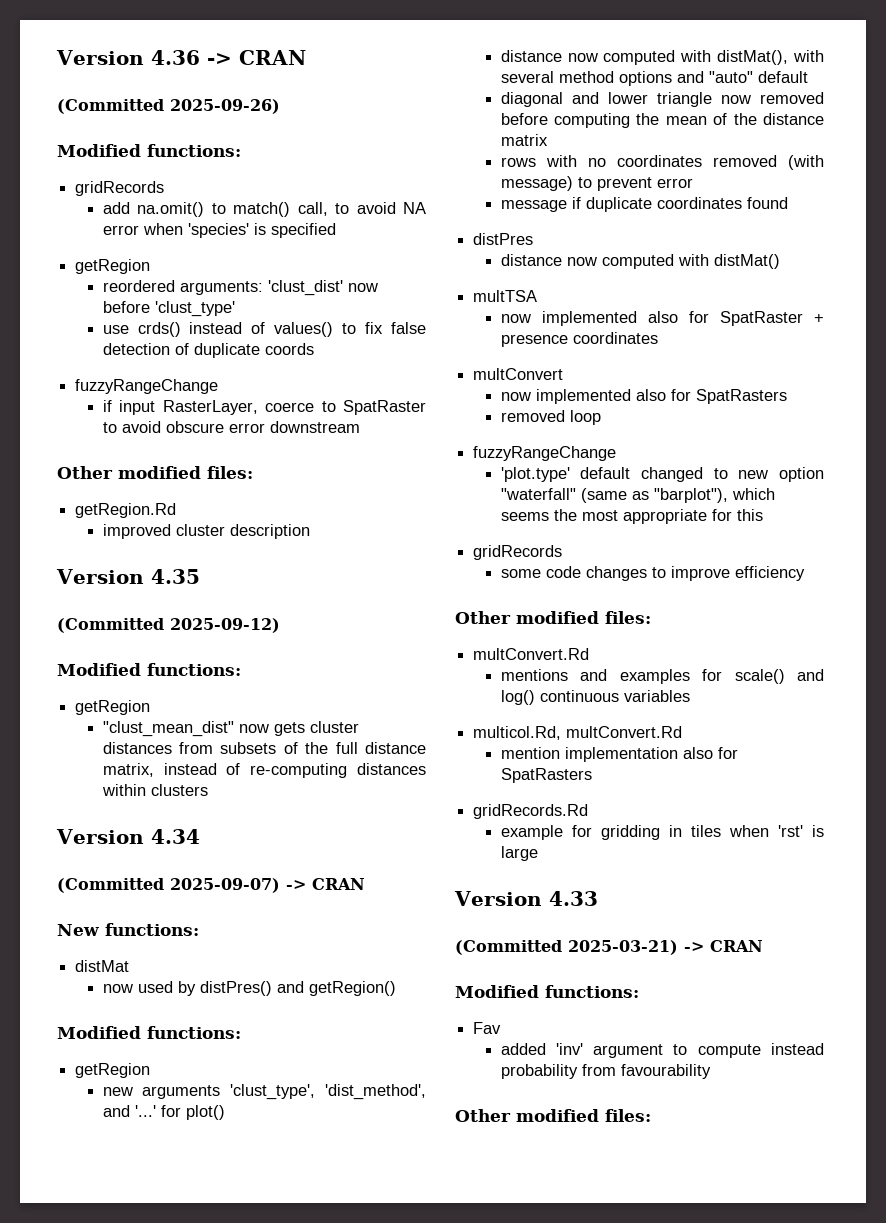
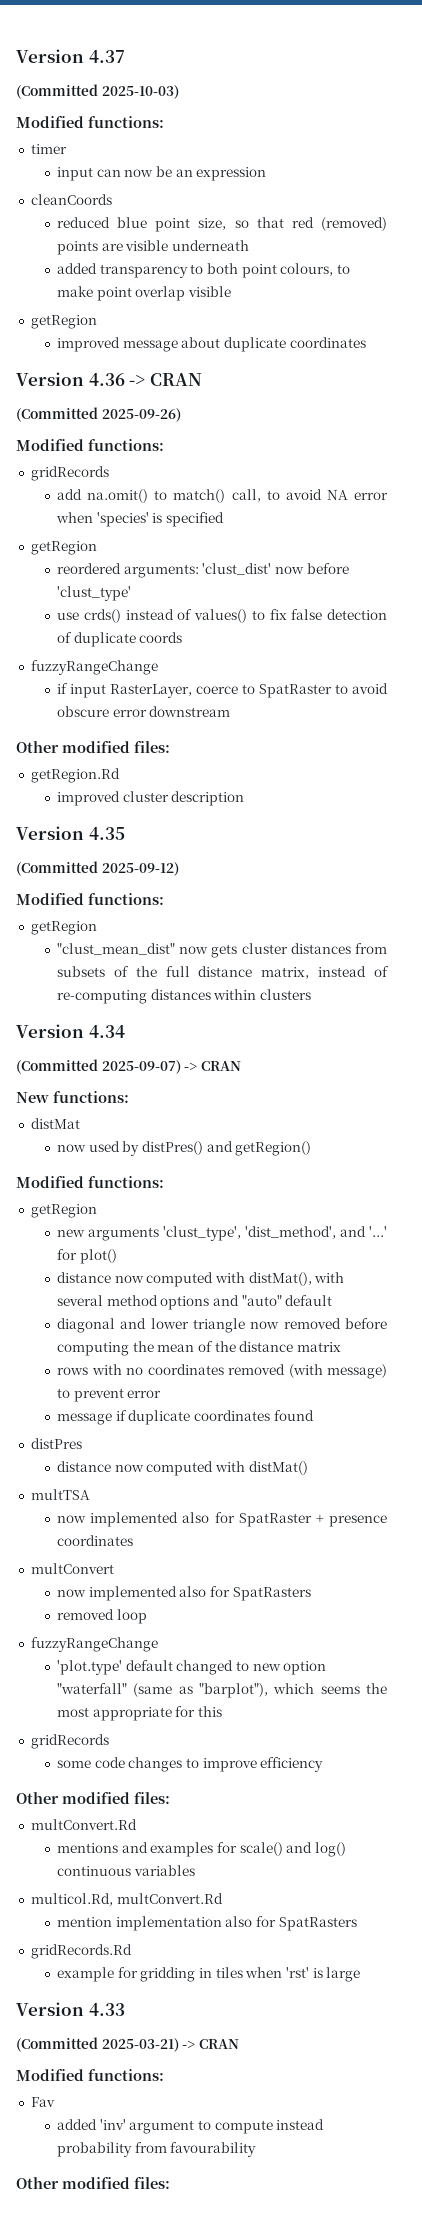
[56,50,144,65] Version -> [16,49,125,63] [16,84,179,99] [16,116,164,128] [30,144,67,154] [57,166,267,181] [30,194,112,205] [57,217,388,232] [57,240,249,255] [57,263,350,278] [57,286,231,301] [30,315,97,329] [57,337,366,352] [16,372,84,386] Version 4.37 // (Committed 2025-10-03) // Modified functions: // timer // input can now be an expression // cleanCoords // reduced blue point size, so that red (removed) points are visible underneath // added transparency to both point colours, to make point overlap visible // getRegion // improved message about duplicate coordinates // Version

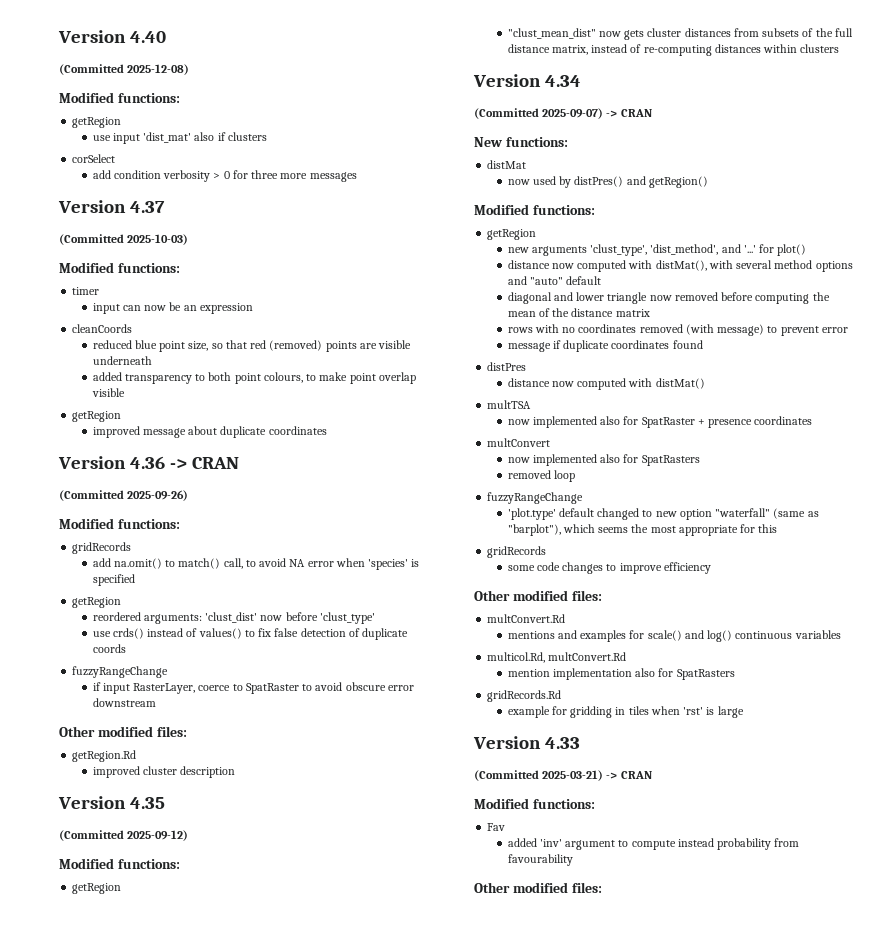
[16,49,84,63] Version -> [58,30,166,43] [59,64,190,75] [59,92,180,103] [72,117,122,128] [92,132,267,144] [72,154,116,163] [92,170,357,182] [58,200,126,213] Version 4.40 // (Committed 2025-12-08) // Modified functions: // getRegion // use input 'dist_mat' also if clusters // corSelect // add condition verbosity > 0 for three more messages // Version

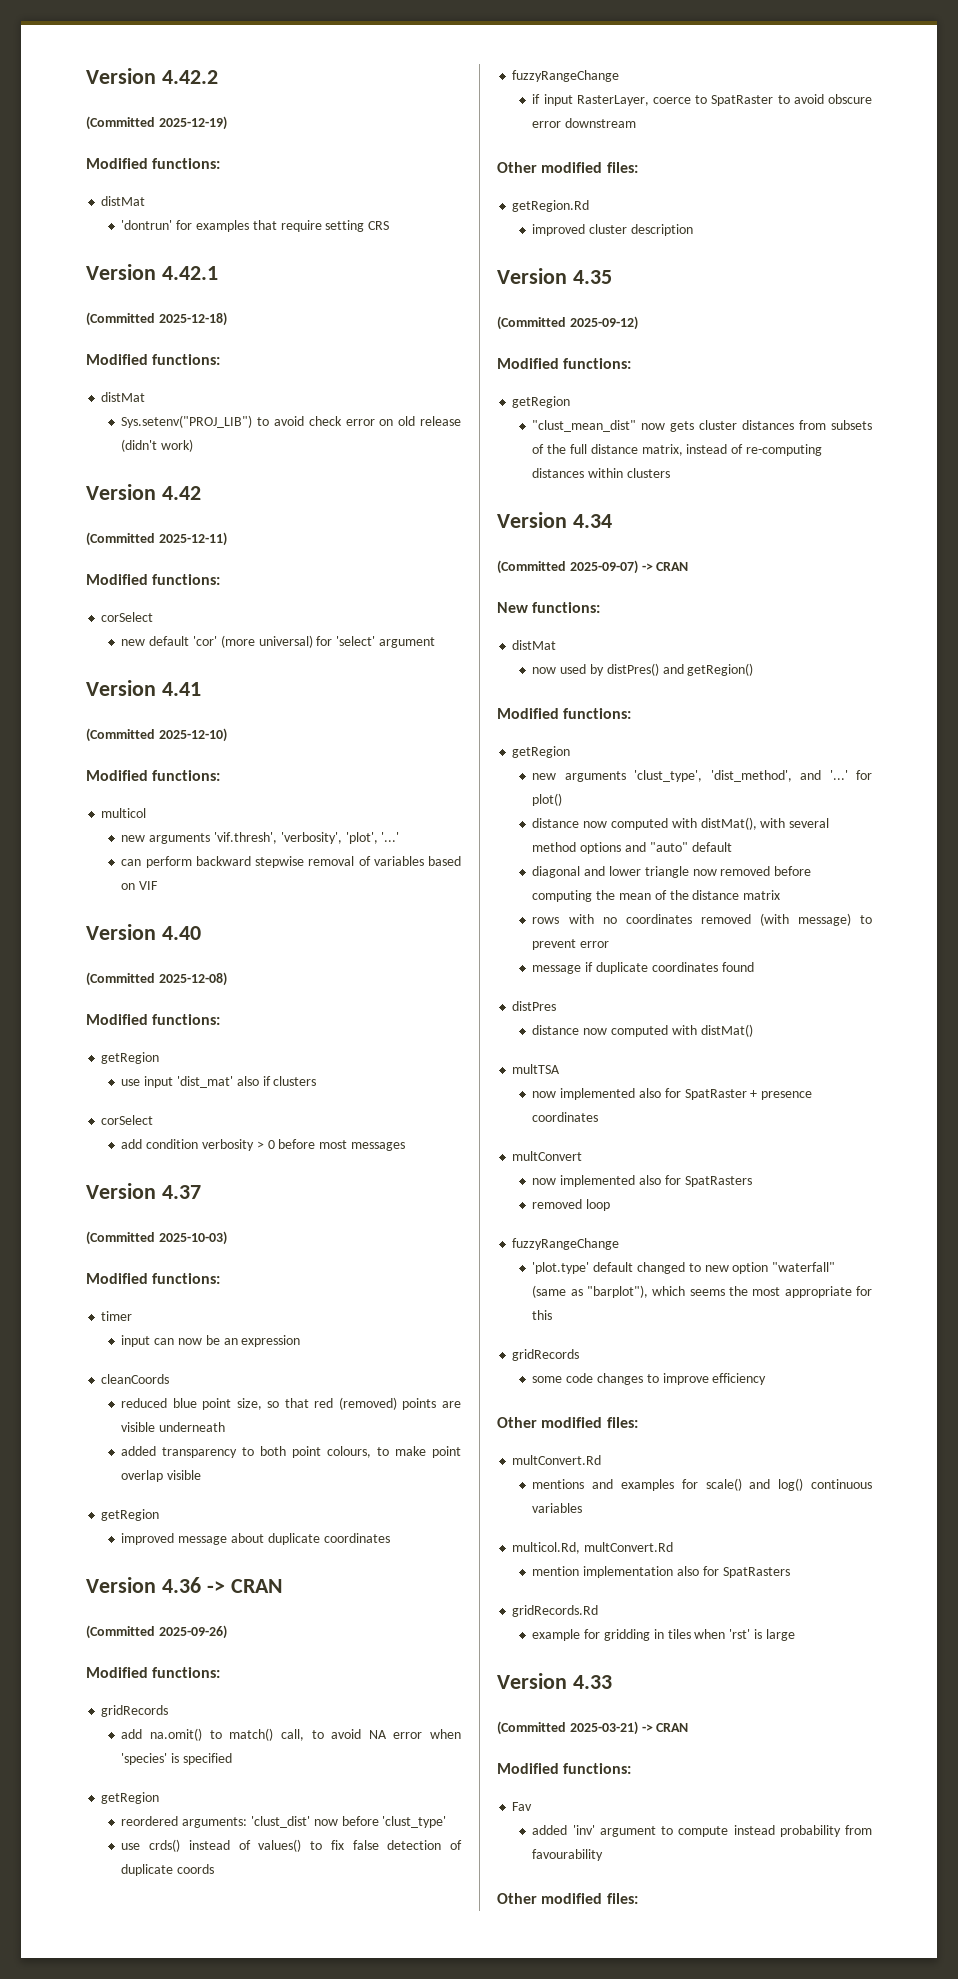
[58,30,126,43] Version -> [86,68,218,84] [86,116,227,130] [86,158,221,169] [101,196,146,206] [121,220,390,232] [86,264,218,280] [86,312,227,326] [86,354,221,365] [101,392,146,402] [121,415,461,428] [121,439,194,452] [86,484,201,500] [86,532,227,546] [86,574,221,585] [101,612,154,622] [121,635,435,648] [86,680,201,696] [86,728,227,742] [86,770,221,781] [101,808,147,818] [121,832,400,844] [121,856,461,868] [121,881,159,890] [86,924,156,940] Version 4.42.2 // (Committed 2025-12-19) // Modified functions: // distMat // 'dontrun' for examples that require setting CRS // Version 4.42.1 // (Committed 2025-12-18) // Modified functions: // distMat // Sys.setenv("PROJ_LIB") to avoid check error on old release (didn't work) // Version 4.42 // (Committed 2025-12-11) // Modified functions: // corSelect // new default 'cor' (more universal) for 'select' argument // Version 4.41 // (Committed 2025-12-10) // Modified functions: // multicol // new arguments 'vif.thresh', 'verbosity', 'plot', '...' // can perform backward stepwise removal of variables based on VIF // Version
[232,170,308,179] for three more -> [278,1139,348,1149] before most

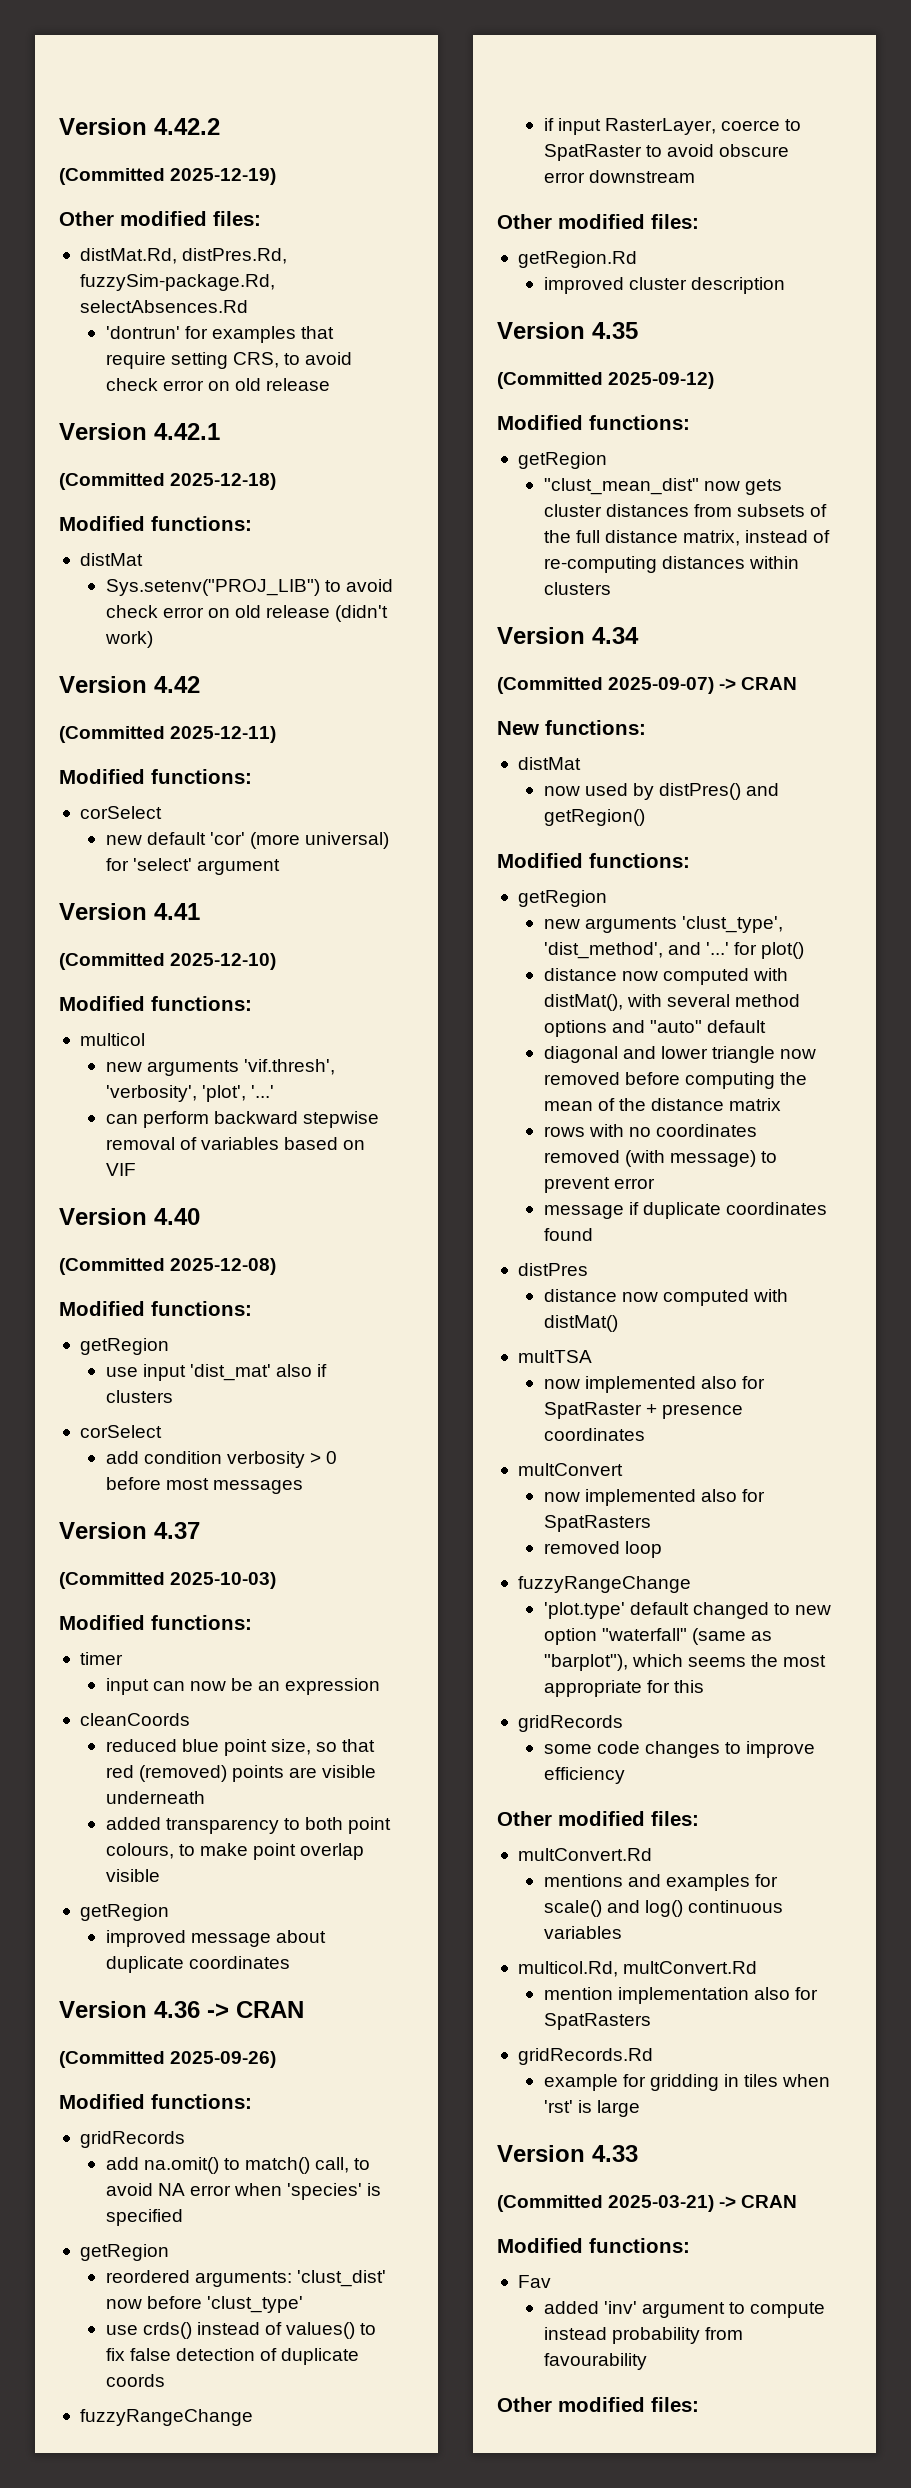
[86,158,221,169] [101,196,146,206] Modified functions: // distMat -> [59,211,261,226] [79,248,288,264] [79,274,275,291] [79,300,248,313] Other modified files: // distMat.Rd, distPres.Rd, fuzzySim-package.Rd, selectAbsences.Rd
[368,221,390,230] CRS -> [232,352,353,368] [105,378,331,391] CRS, to avoid check error on old release

